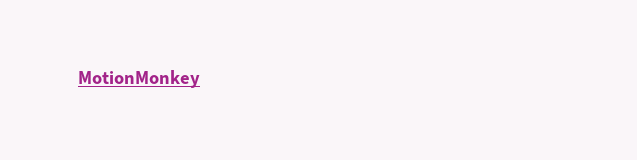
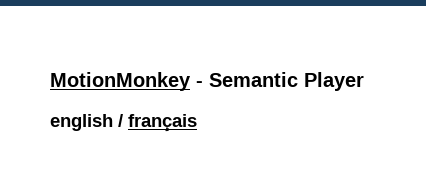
(200, 79) none -> [196,72,364,91] [50,114,197,132] - Semantic Player // english / français

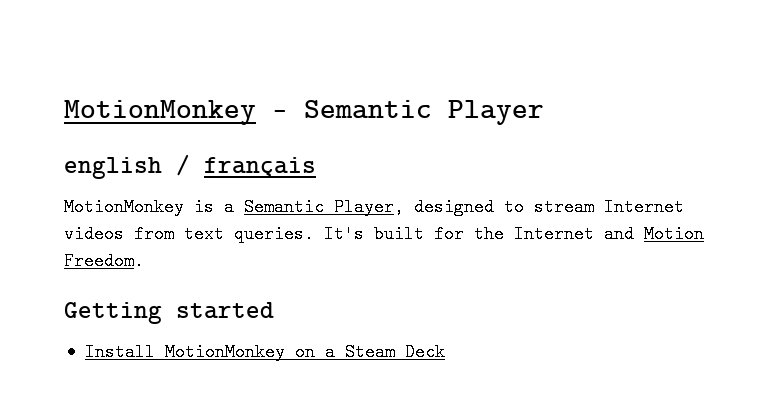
(197, 123) none -> [64,198,684,216] [64,225,704,243] [64,252,144,270] [64,302,274,324] [84,343,445,361] // MotionMonkey is a Semantic Player, designed to stream Internet videos from text queries. It's built for the Internet and Motion Freedom. // Getting started // Install MotionMonkey on a Steam Deck

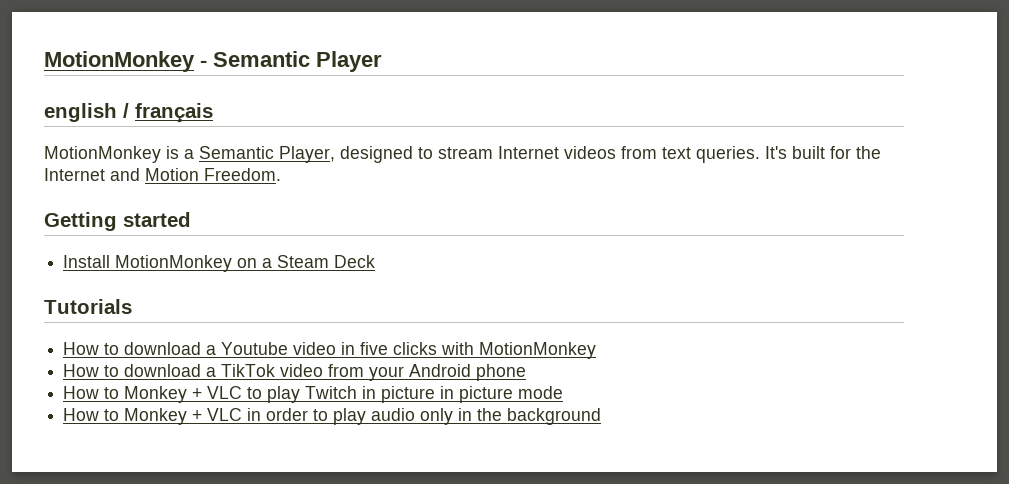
(445, 352) none -> [44,299,132,314] [63,342,597,359] [63,364,527,381] [63,386,564,403] [63,408,602,425] // Tutorials // How to download a Youtube video in five clicks with MotionMonkey // How to download a TikTok video from your Android phone // How to Monkey + VLC to play Twitch in picture in picture mode // How to Monkey + VLC in order to play audio only in the background

